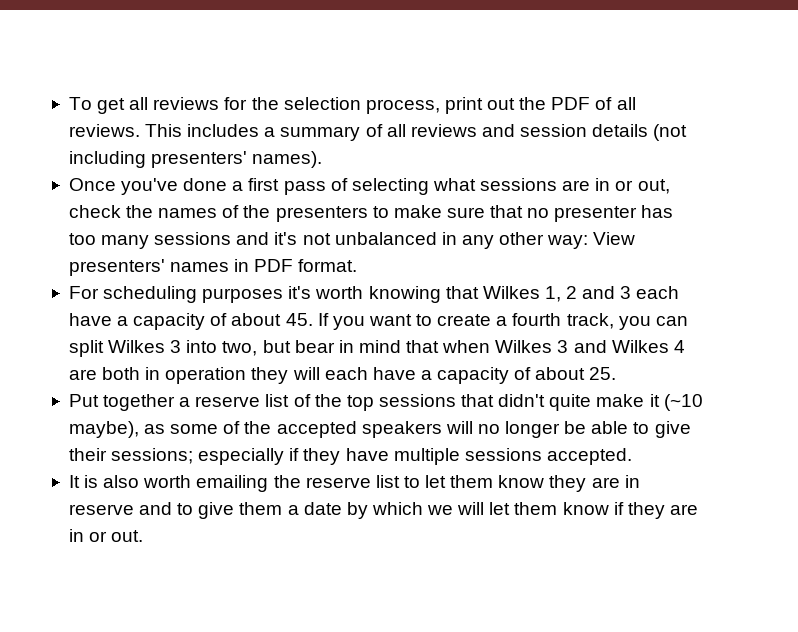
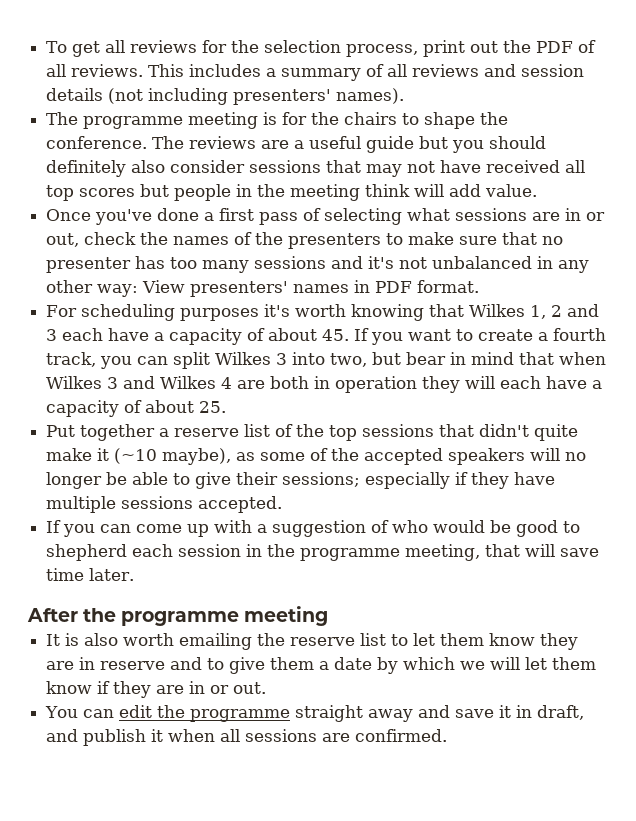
(323, 159) none -> [46,112,509,129] [46,136,547,153] [46,160,586,177] [46,184,538,201] // The programme meeting is for the chairs to shape the conference. The reviews are a useful guide but you should definitely also consider sessions that may not have received all top scores but people in the meeting think will add value.
(632, 456) none -> [46,520,581,537] [46,544,600,561] [46,568,135,581] [27,606,329,626] // If you can come up with a suggestion of who would be good to shepherd each session in the programme meeting, that will save time later. // After the programme meeting
(144, 536) none -> [45,705,585,722] [46,729,448,746] // You can edit the programme straight away and save it in draft, and publish it when all sessions are confirmed.

